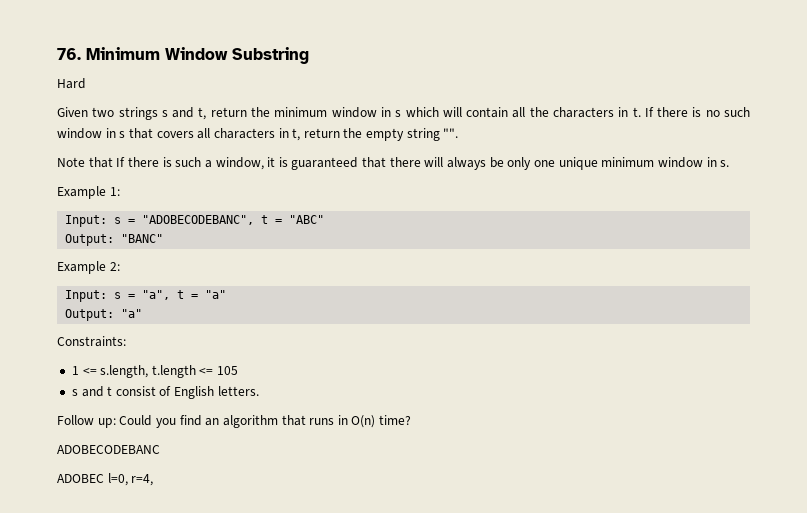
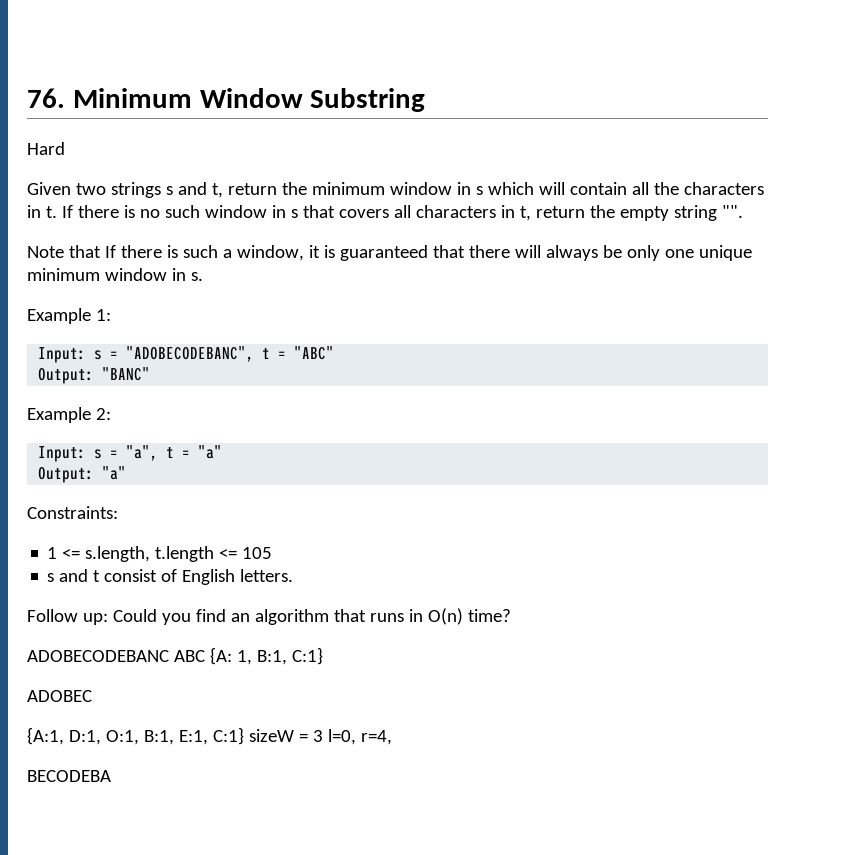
[57,474,104,483] // ADOBEC -> [173,647,323,665] [27,690,92,702] [27,727,323,745] ABC {A: 1, B:1, C:1} // ADOBEC // {A:1, D:1, O:1, B:1, E:1, C:1} sizeW = 3
(154, 480) none -> [27,770,111,782] // BECODEBA

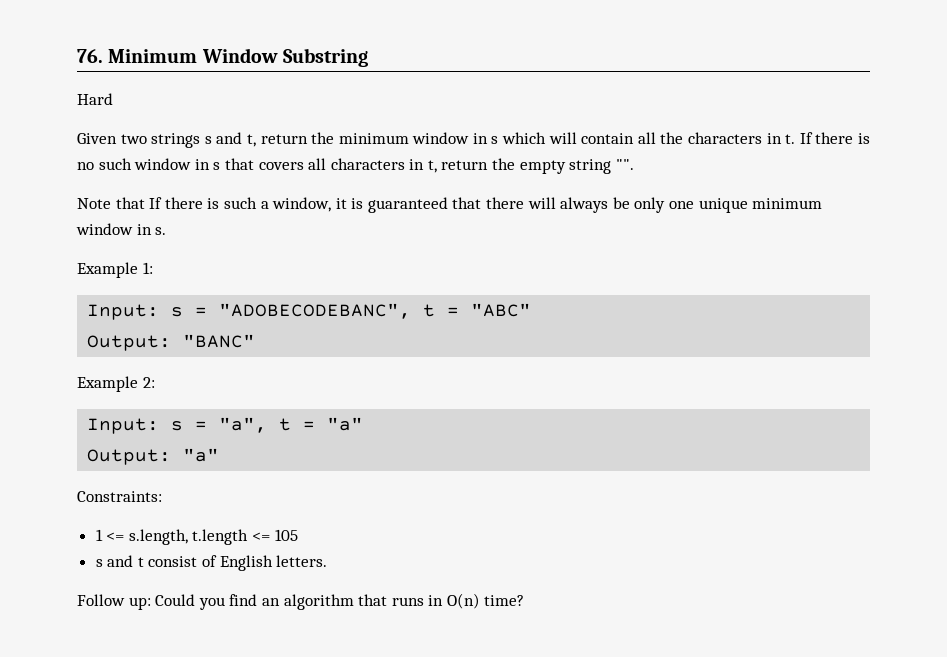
[27,647,323,665] [27,690,92,702] [27,727,392,745] [27,770,111,782] // ADOBECODEBANC ABC {A: 1, B:1, C:1} // ADOBEC // {A:1, D:1, O:1, B:1, E:1, C:1} sizeW = 3 l=0, r=4, // BECODEBA -> (525, 600) none

